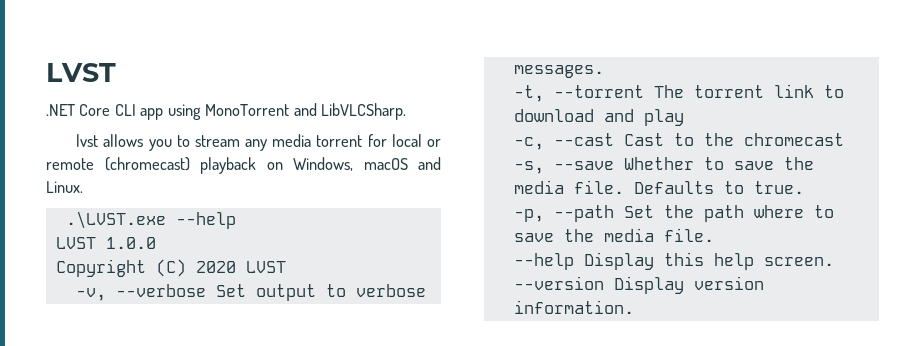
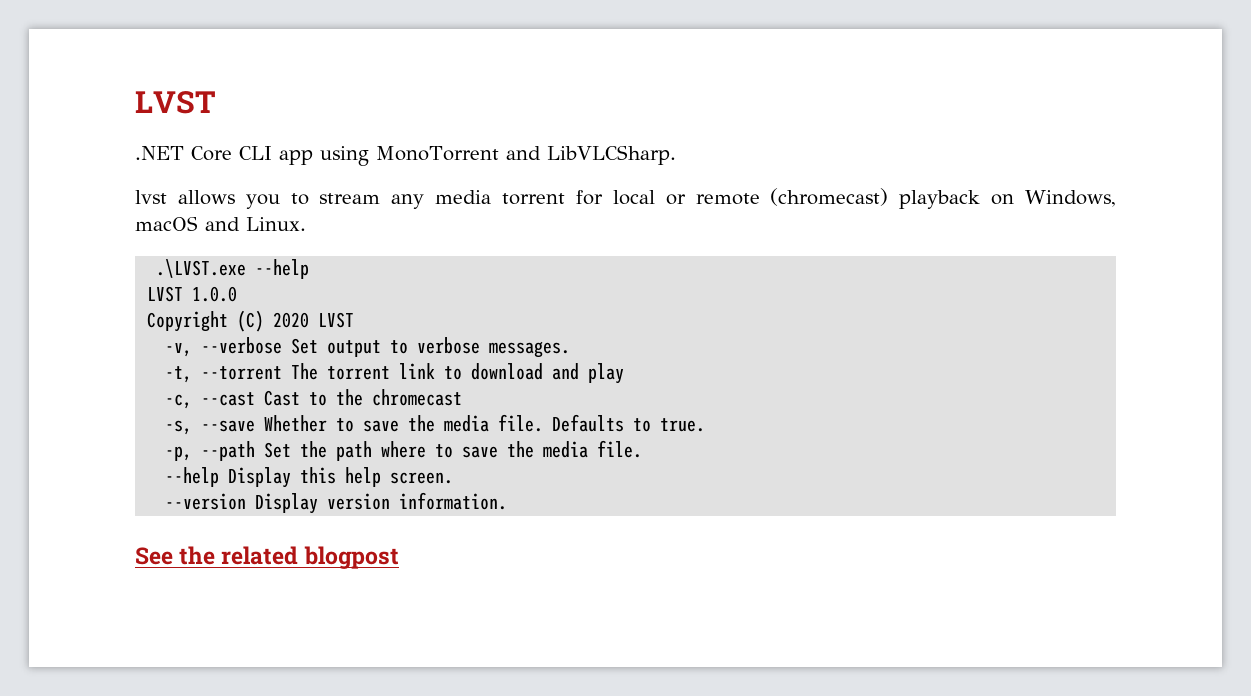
(634, 307) none -> [135,546,399,569] // See the related blogpost

